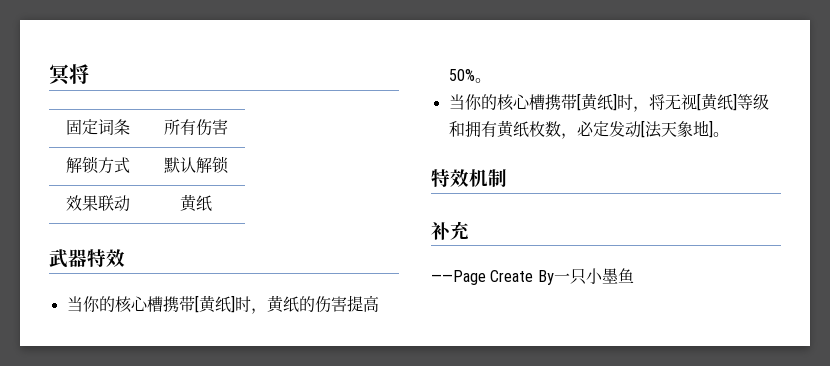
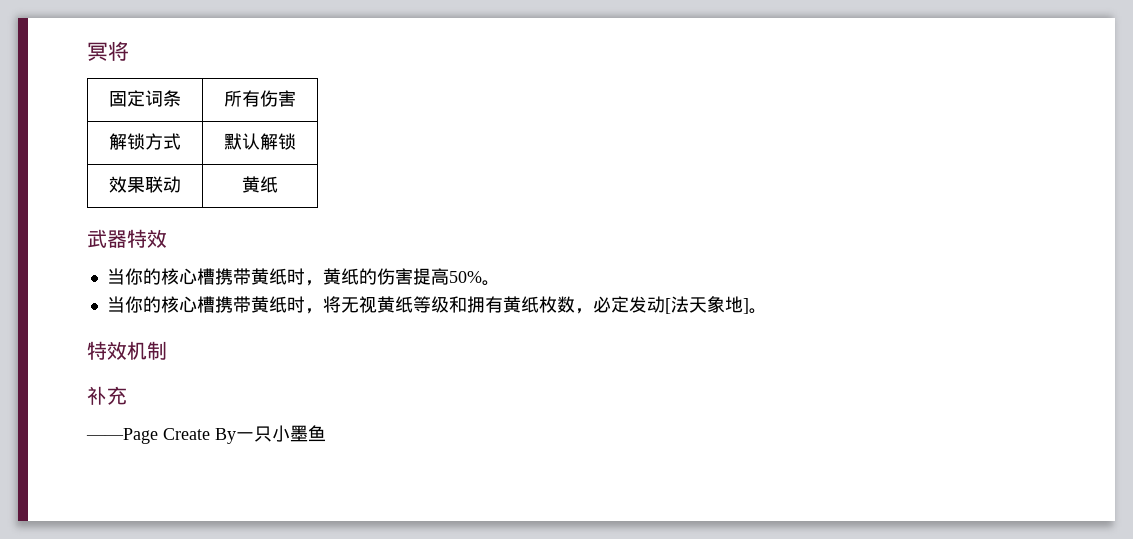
[194,295,235,313] [黄纸] -> [250,268,287,285] 黄纸
[576,93,737,112] [黄纸]时，将无视[黄纸] -> [250,296,413,314] 黄纸时，将无视黄纸

